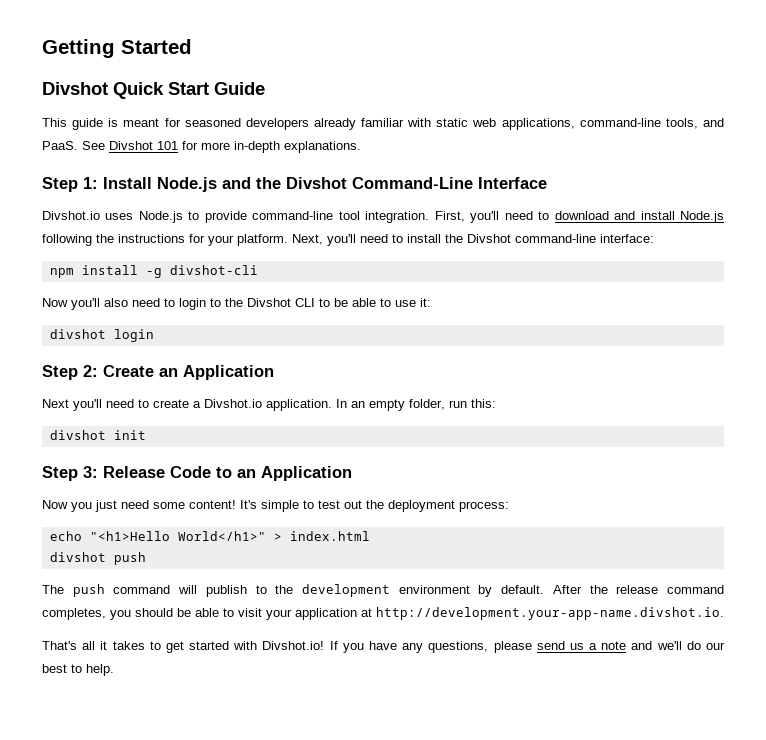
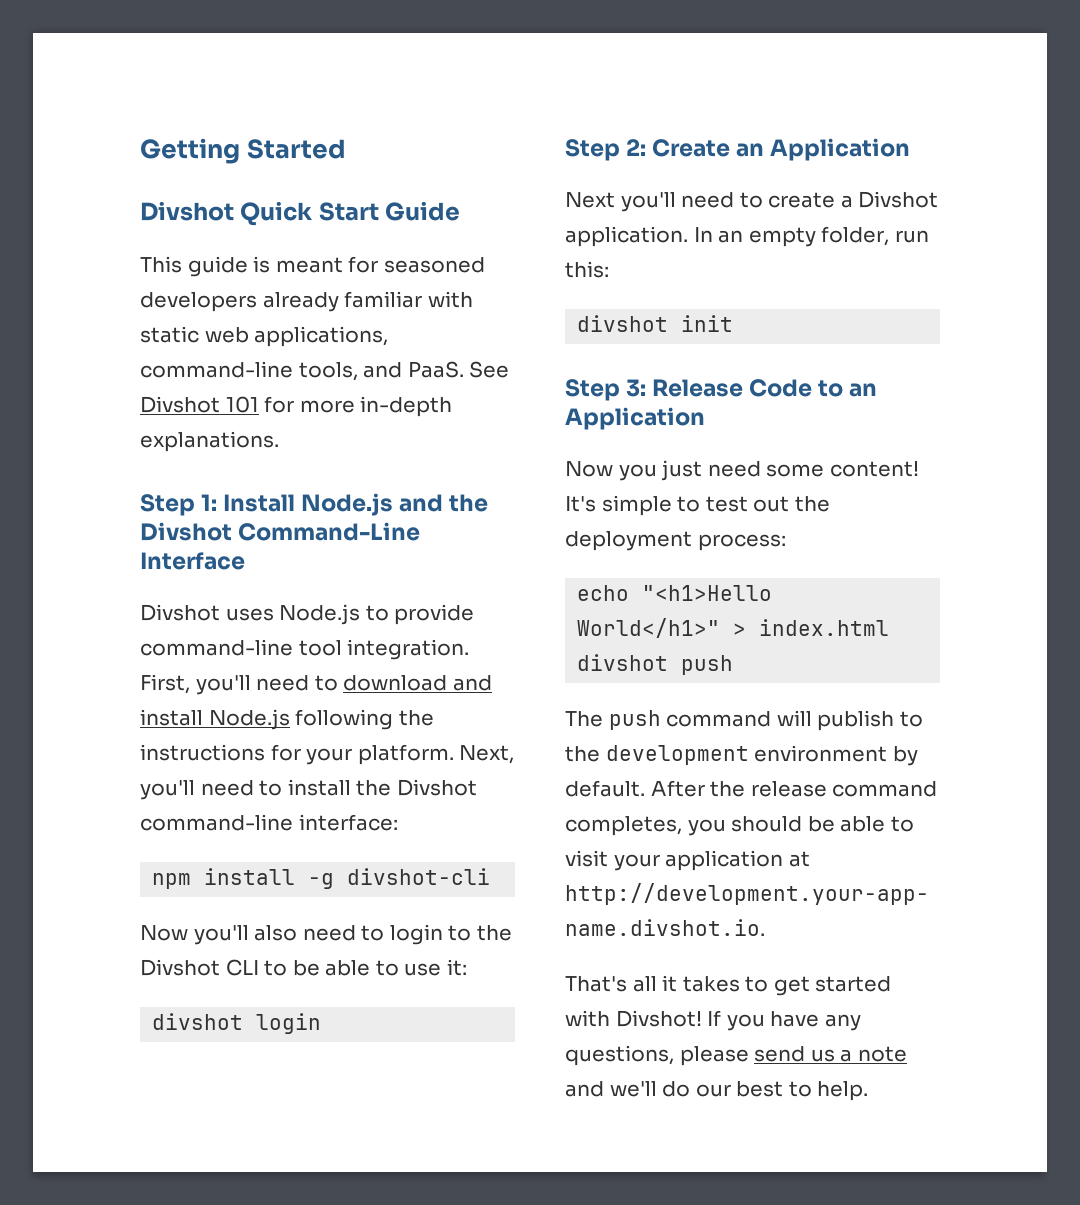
[42,211,100,220] Divshot.io -> [140,604,220,621] Divshot
[204,399,262,408] Divshot.io -> [858,191,939,208] Divshot
[262,641,325,650] Divshot.io! -> [615,1010,702,1027] Divshot!

